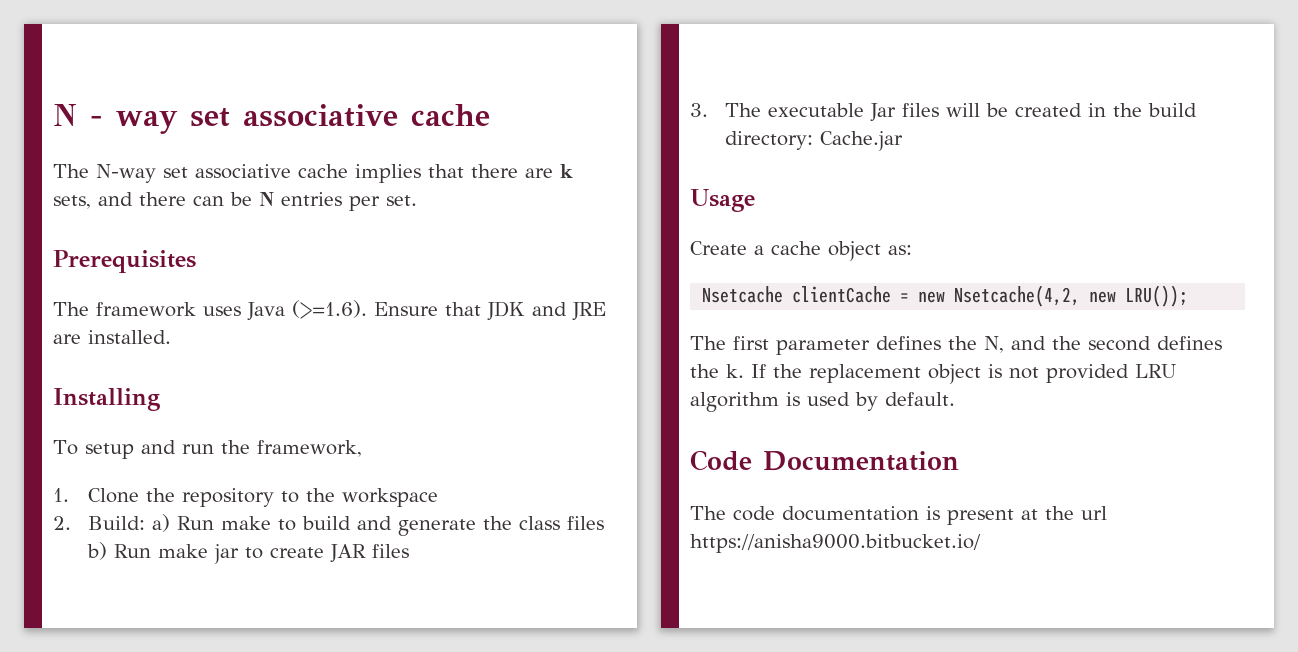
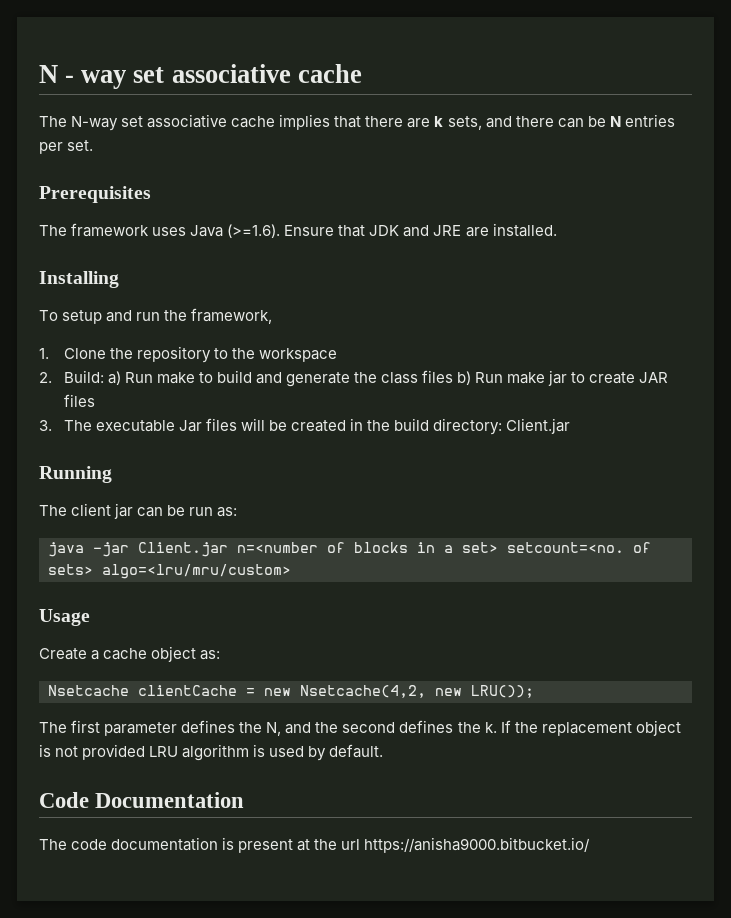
[819,131,903,151] Cache.jar -> [506,418,571,434] [39,466,112,483] [39,503,238,519] [48,542,651,557] [48,564,291,579] Client.jar // Running // The client jar can be run as: // java -jar Client.jar n=<number of blocks in a set> setcount=<no. of sets> algo=<lru/mru/custom>

